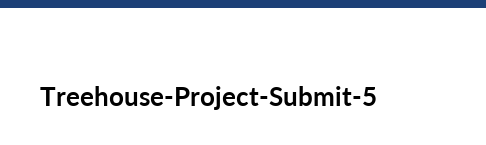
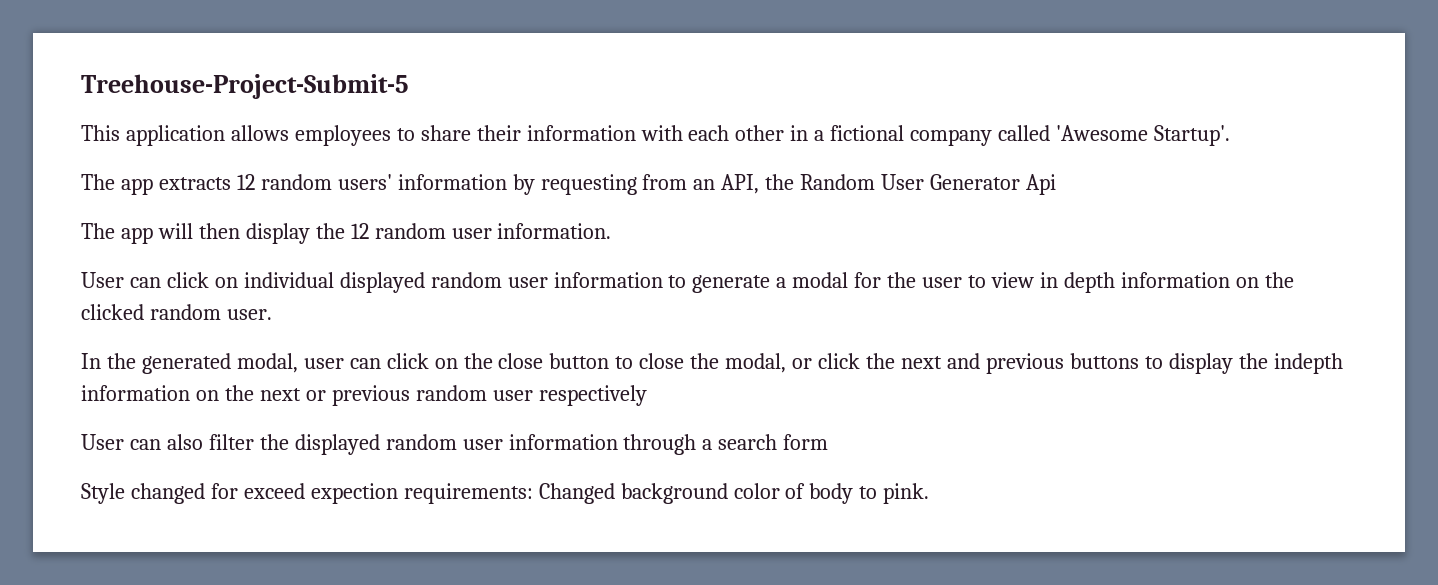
(377, 98) none -> [81,125,1230,146] [81,174,1057,195] [81,223,612,244] [81,272,1294,293] [81,304,272,320] [81,353,1343,374] [81,385,647,406] [81,434,829,455] [81,483,930,504] // This application allows employees to share their information with each other in a fictional company called 'Awesome Startup'. // The app extracts 12 random users' information by requesting from an API, the Random User Generator Api // The app will then display the 12 random user information. // User can click on individual displayed random user information to generate a modal for the user to view in depth information on the clicked random user. // In the generated modal, user can click on the close button to close the modal, or click the next and previous buttons to display the indepth information on the next or previous random user respectively // User can also filter the displayed random user information through a search form // Style changed for exceed expection requirements: Changed background color of body to pink.

